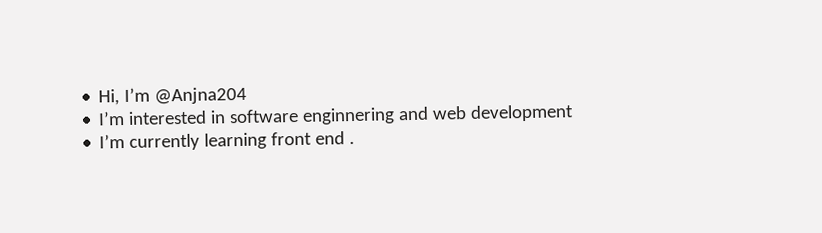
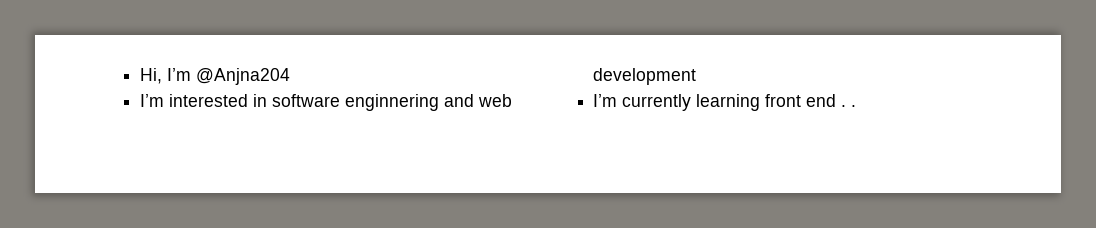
(356, 142) none -> [851,105,857,107] .

